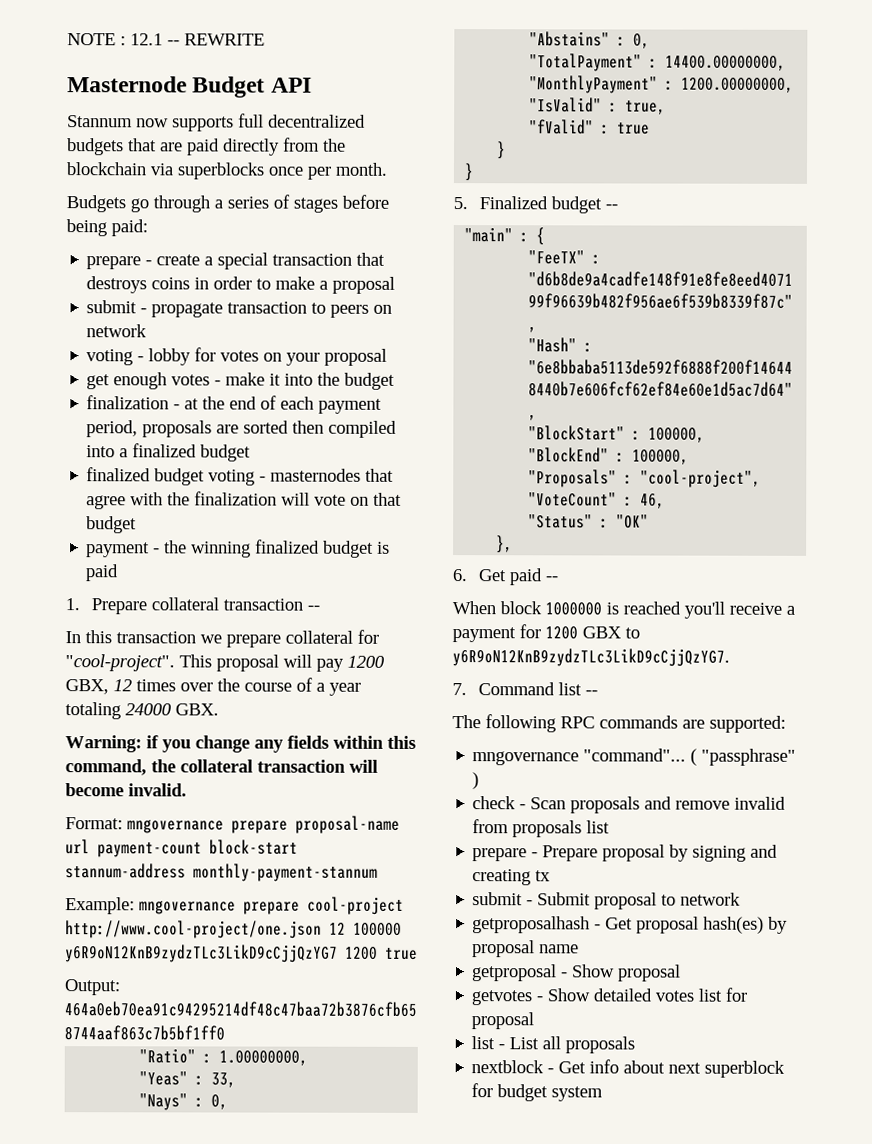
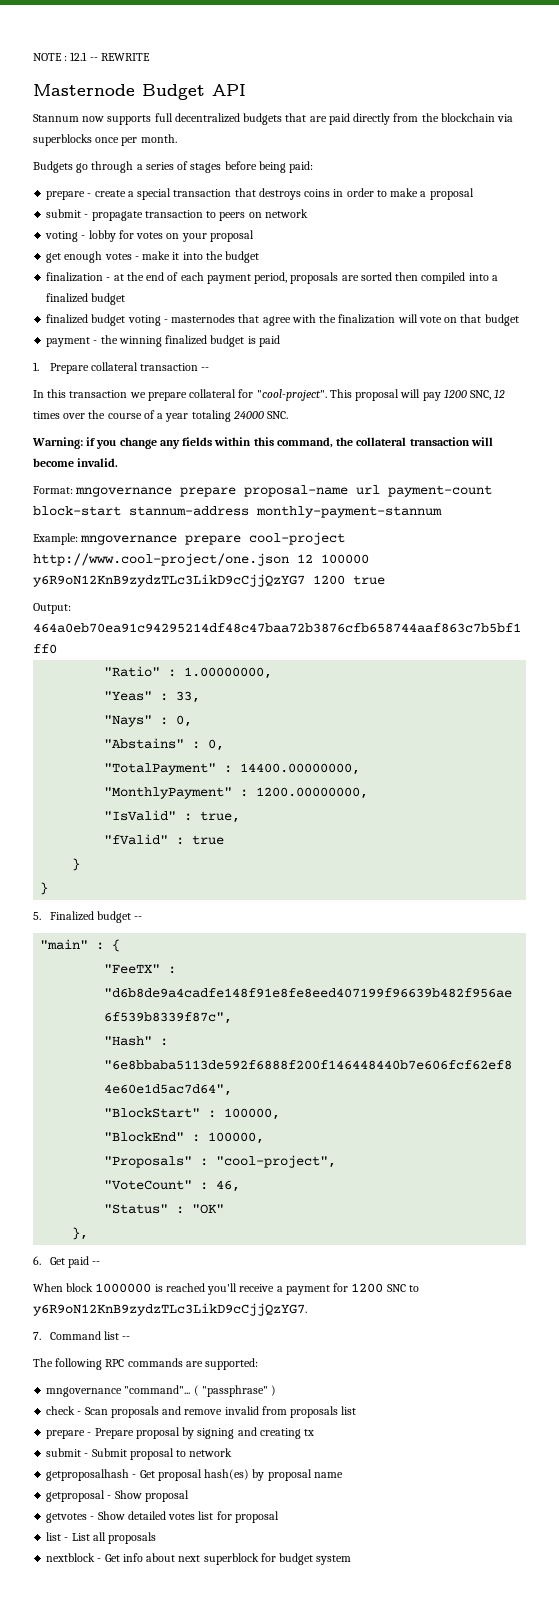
[65,679,109,695] GBX, -> [470,390,492,400] SNC,
[175,703,219,716] GBX. -> [267,411,289,419] SNC.
[582,626,622,639] GBX -> [386,1284,406,1292] SNC

